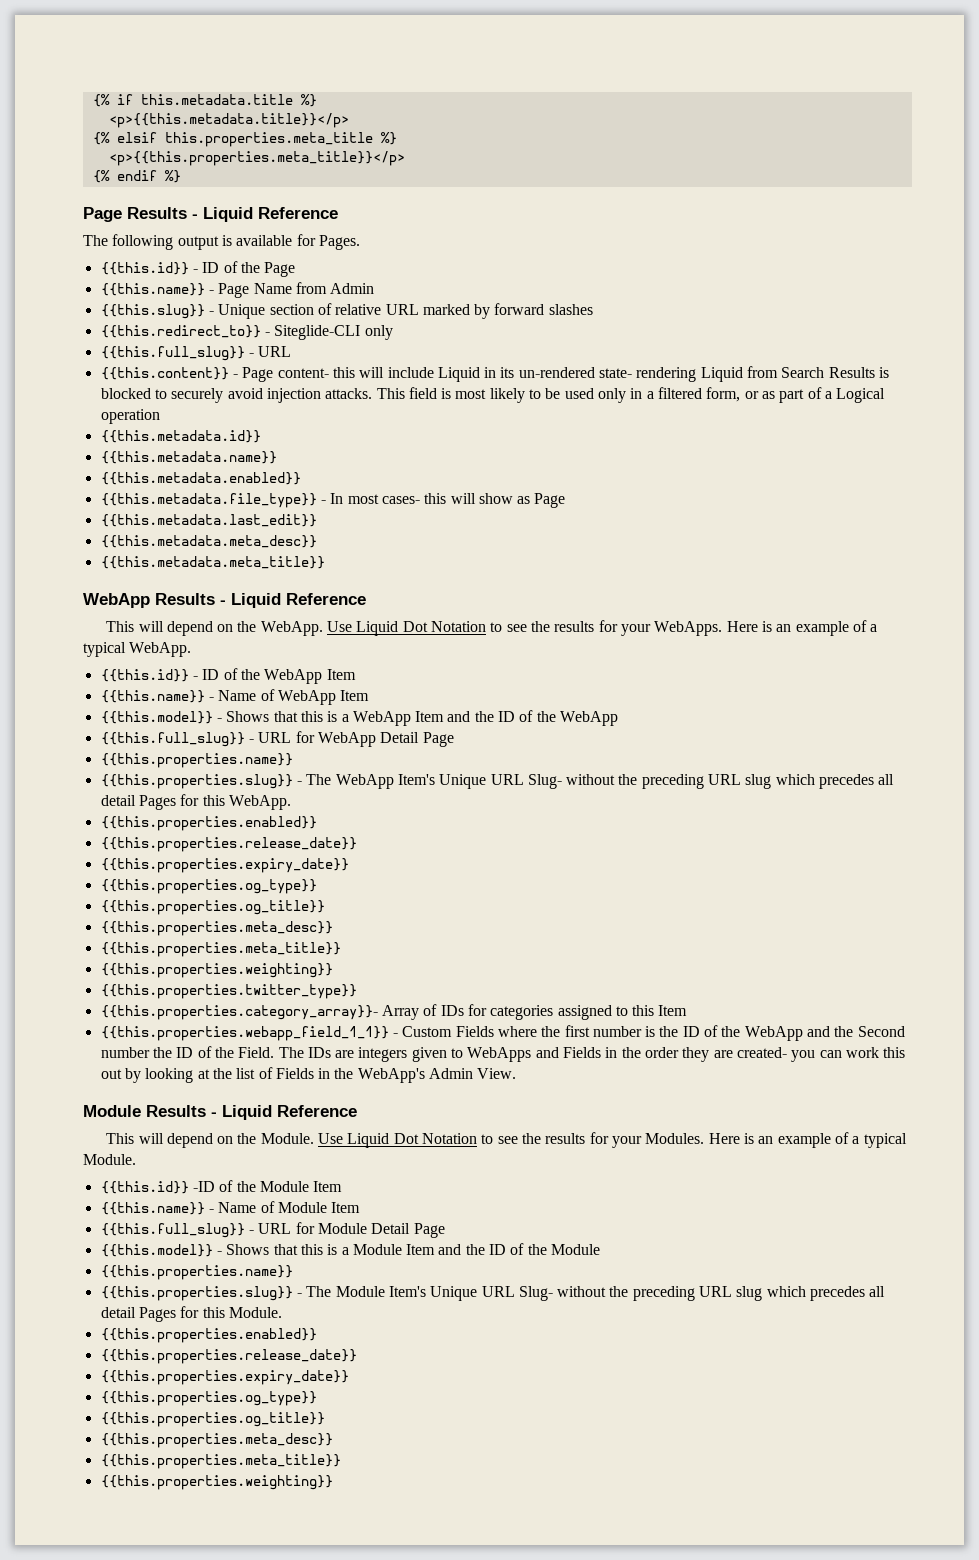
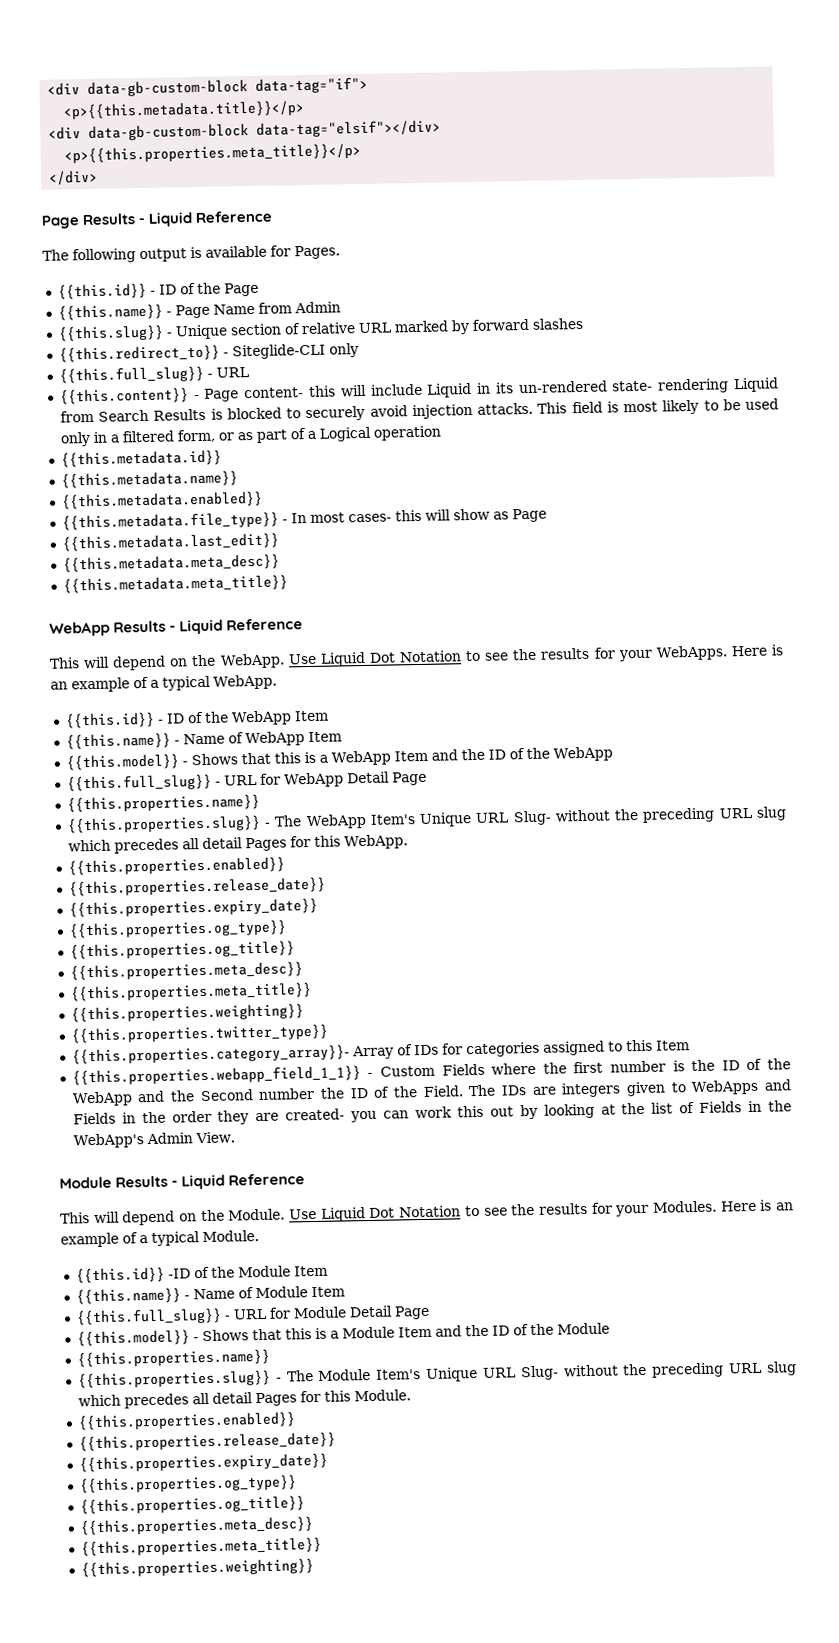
[92,94,317,107] [108,113,349,128] [92,132,397,147] [108,151,405,166] [92,170,181,183] {% if this.metadata.title %} // <p>{{this.metadata.title}}</p> // {% elsif this.properties.meta_title %} // <p>{{this.properties.meta_title}}</p> // {% endif %} -> [47,76,369,97] [63,99,306,120] [48,119,442,141] [64,142,362,164] [49,169,99,185] <div data-gb-custom-block data-tag="if"> // <p>{{this.metadata.title}}</p> // <div data-gb-custom-block data-tag="elsif"></div> // <p>{{this.properties.meta_title}}</p> // </div>

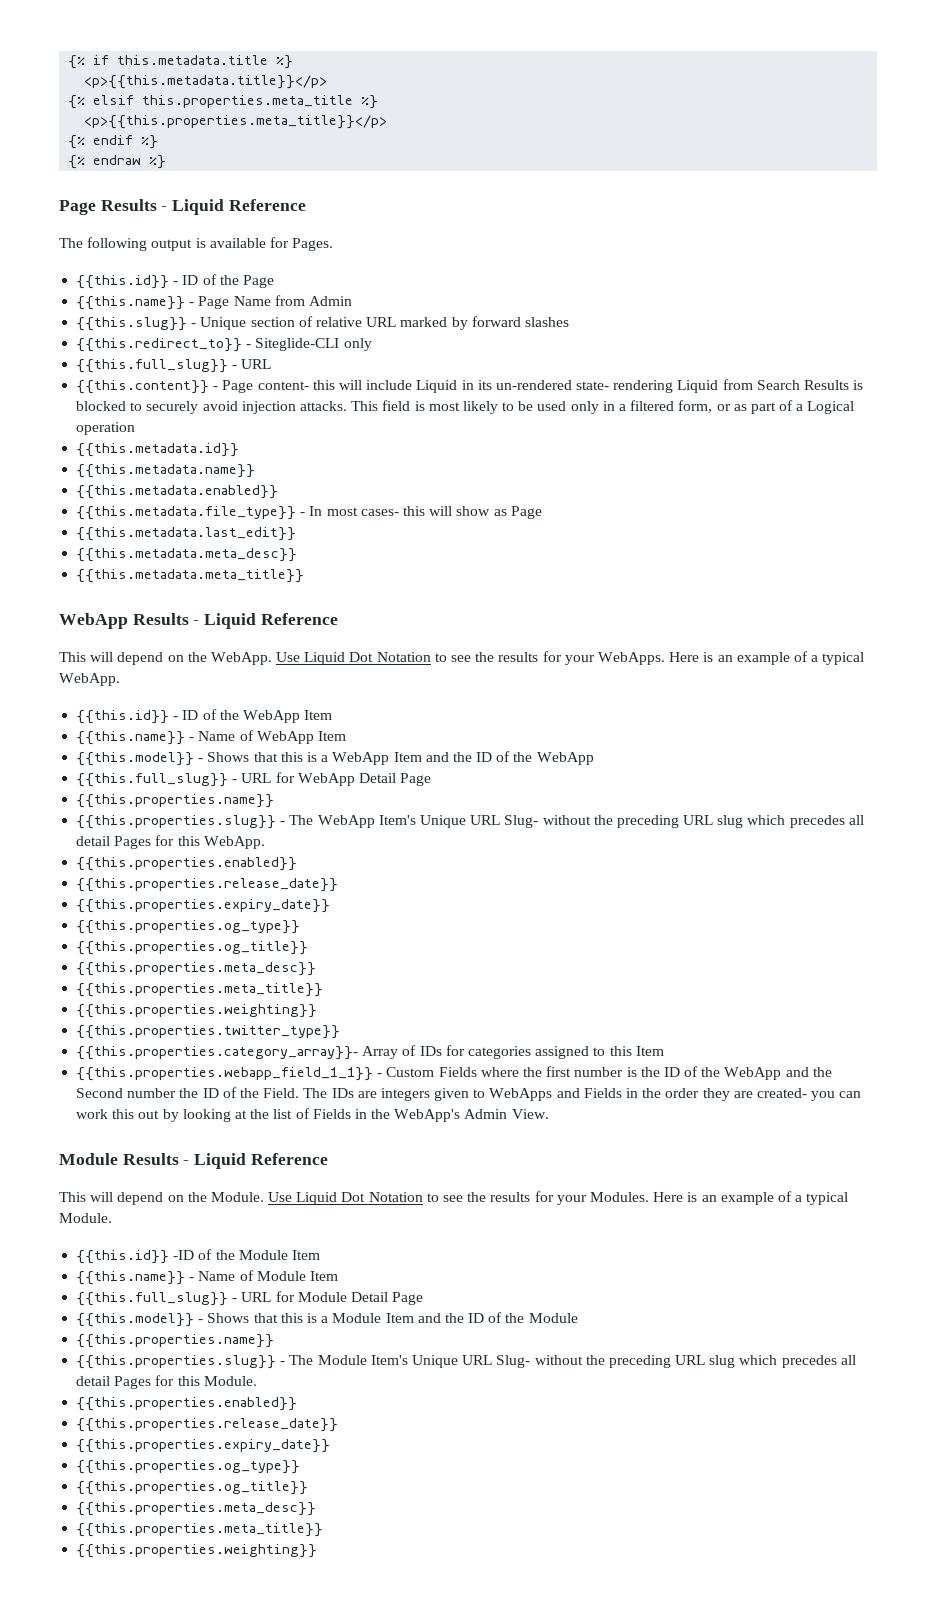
[47,76,369,97] [63,99,306,120] [48,119,442,141] [64,142,362,164] [49,169,99,185] <div data-gb-custom-block data-tag="if"> // <p>{{this.metadata.title}}</p> // <div data-gb-custom-block data-tag="elsif"></div> // <p>{{this.properties.meta_title}}</p> // </div> -> [68,55,294,69] [84,75,328,89] [68,95,379,109] [84,115,388,129] [68,135,159,149] [68,155,167,169] {% if this.metadata.title %} // <p>{{this.metadata.title}}</p> // {% elsif this.properties.meta_title %} // <p>{{this.properties.meta_title}}</p> // {% endif %} // {% endraw %}

